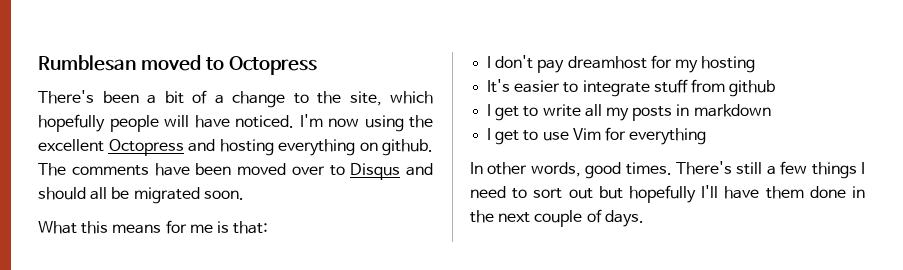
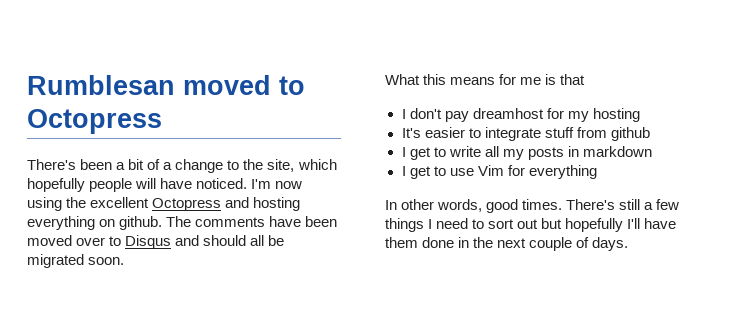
[233,221,269,234] that: -> [560,74,586,85] that

